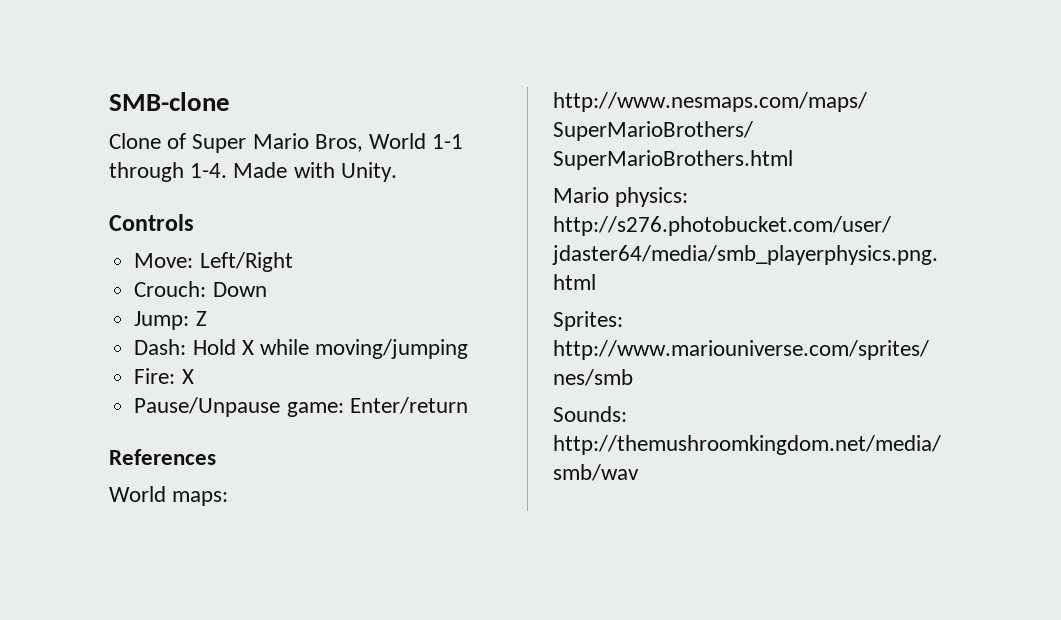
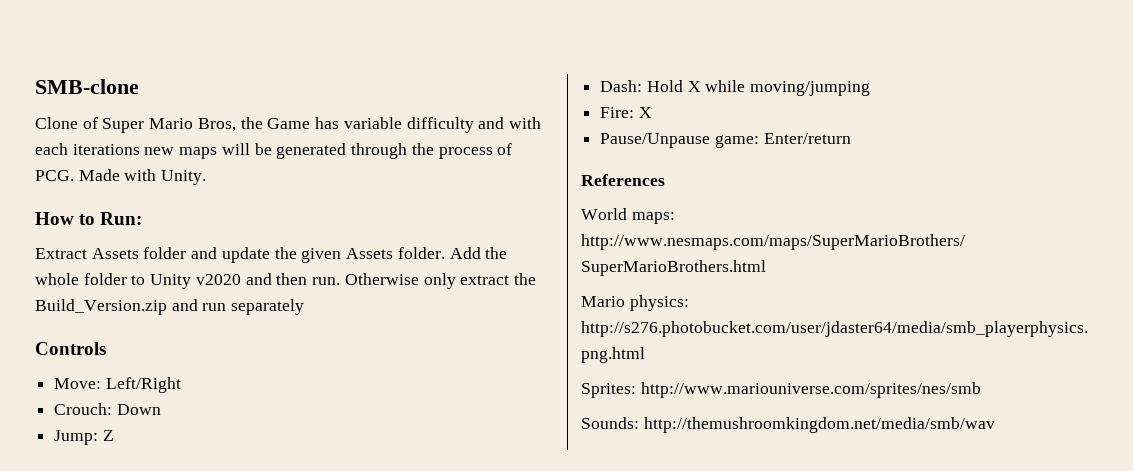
[369,133,464,149] [109,162,397,182] World 1-1 through 1-4. Made with Unity. -> [240,117,541,133] [35,143,513,159] [35,169,207,185] [35,212,143,225] [35,247,508,263] [35,273,536,289] [35,299,305,315] the Game has variable difficulty and with each iterations new maps will be generated through the process of PCG. Made with Unity. // How to Run: // Extract Assets folder and update the given Assets folder. Add the whole folder to Unity v2020 and then run. Otherwise only extract the Build_Version.zip and run separately

